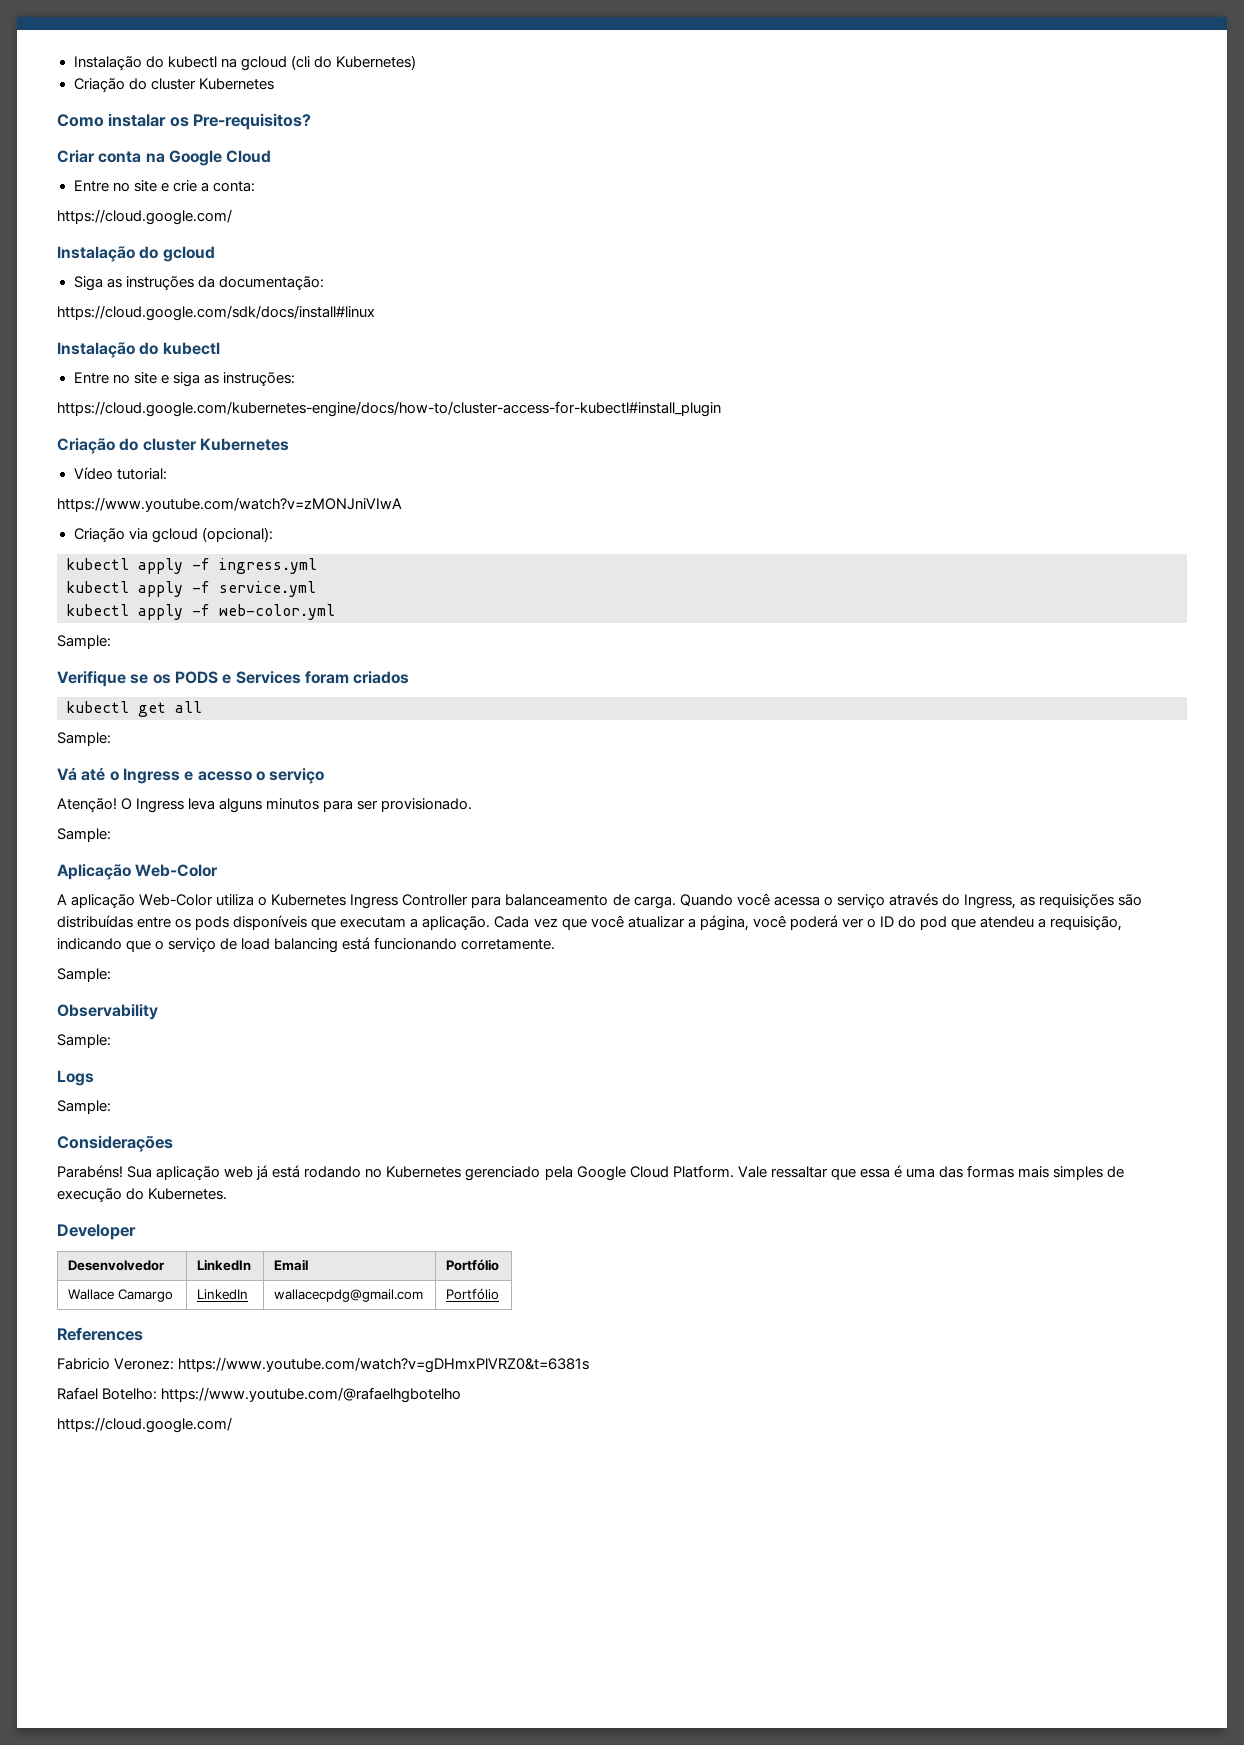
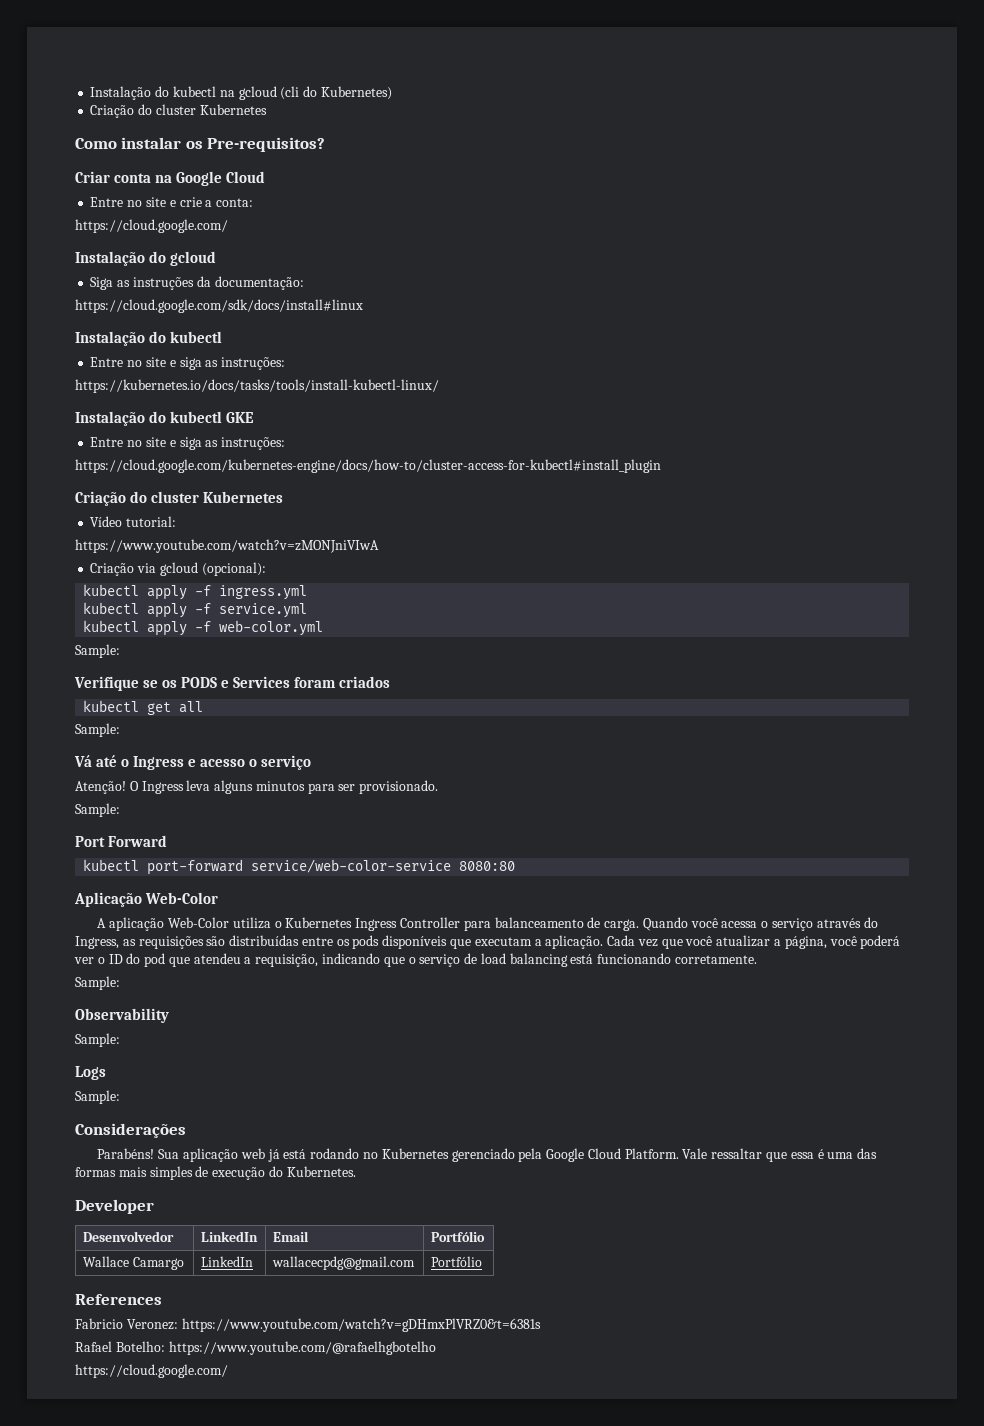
(295, 379) none -> [75,379,439,393] [75,411,255,426] [90,437,286,450] // https://kubernetes.io/docs/tasks/tools/install-kubectl-linux/ // Instalação do kubectl GKE // Entre no site e siga as instruções:
(111, 835) none -> [75,835,168,847] [83,859,516,875] // Port Forward // kubectl port-forward service/web-color-service 8080:80

